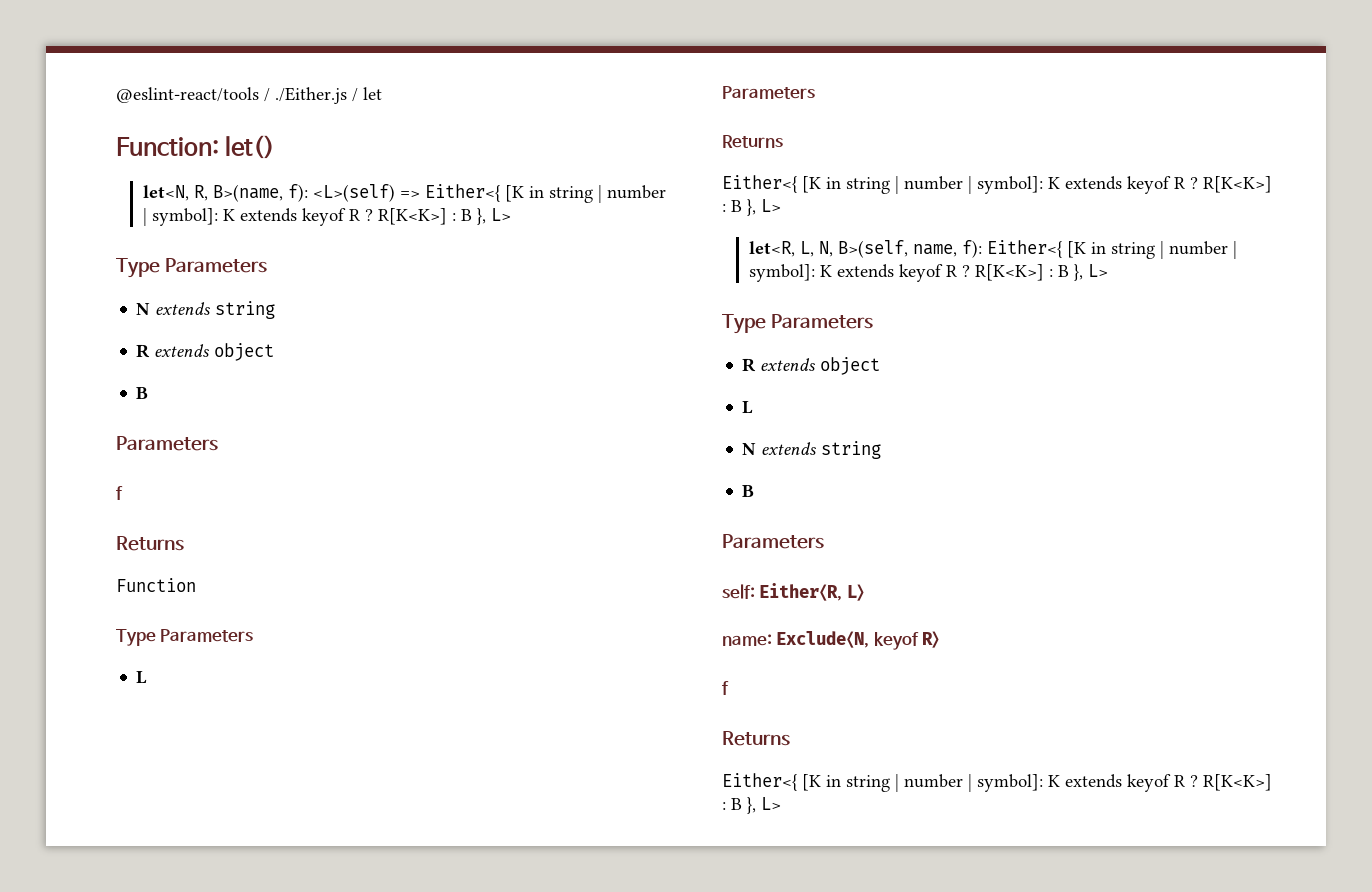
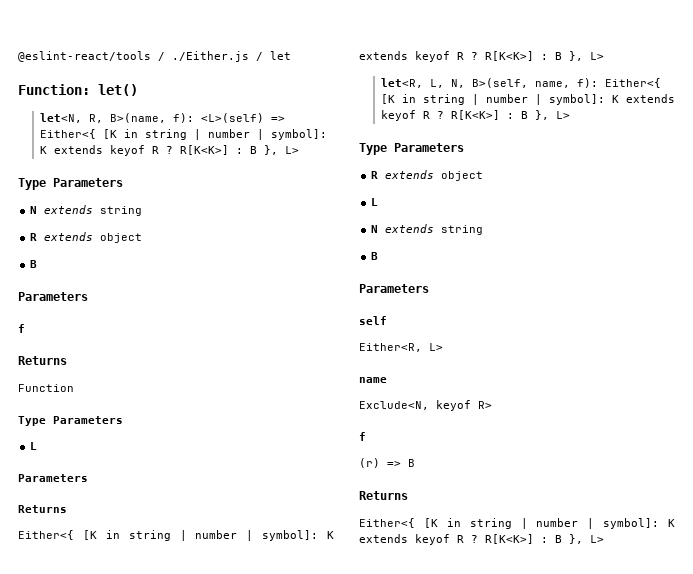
[722,584,755,599] self: -> [359,316,387,325] self //
[722,634,772,646] name: -> [359,377,387,383] name //
(729, 688) none -> [359,458,415,468] // (r) => B

